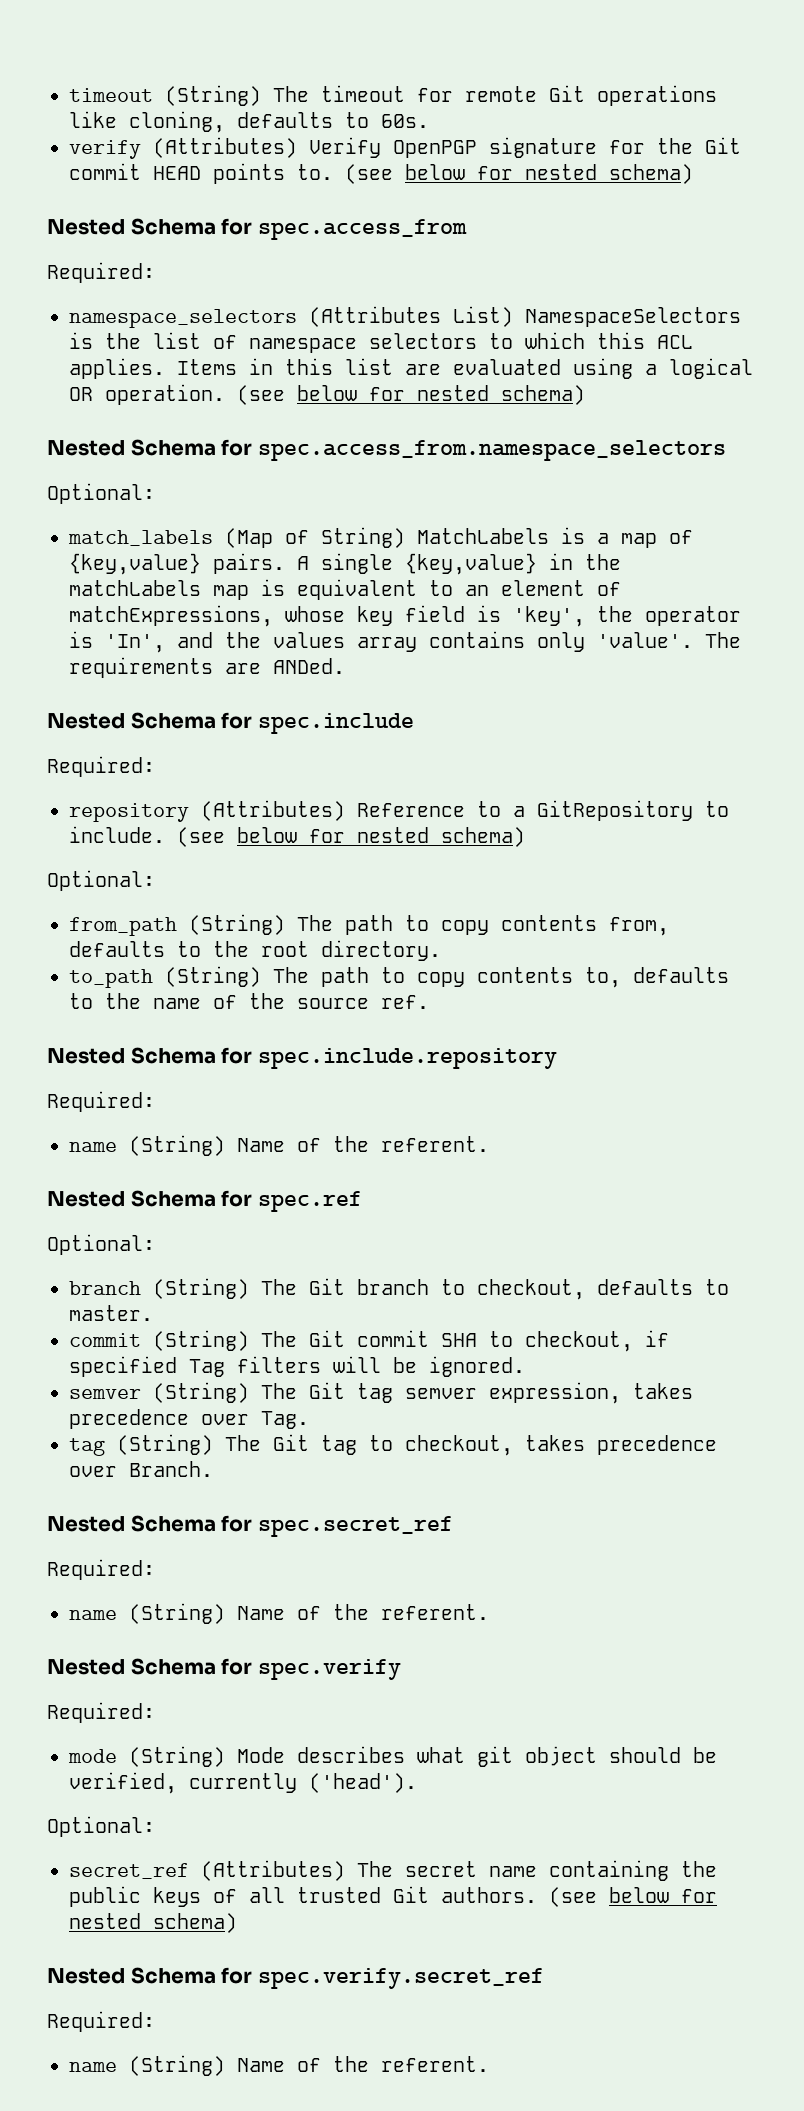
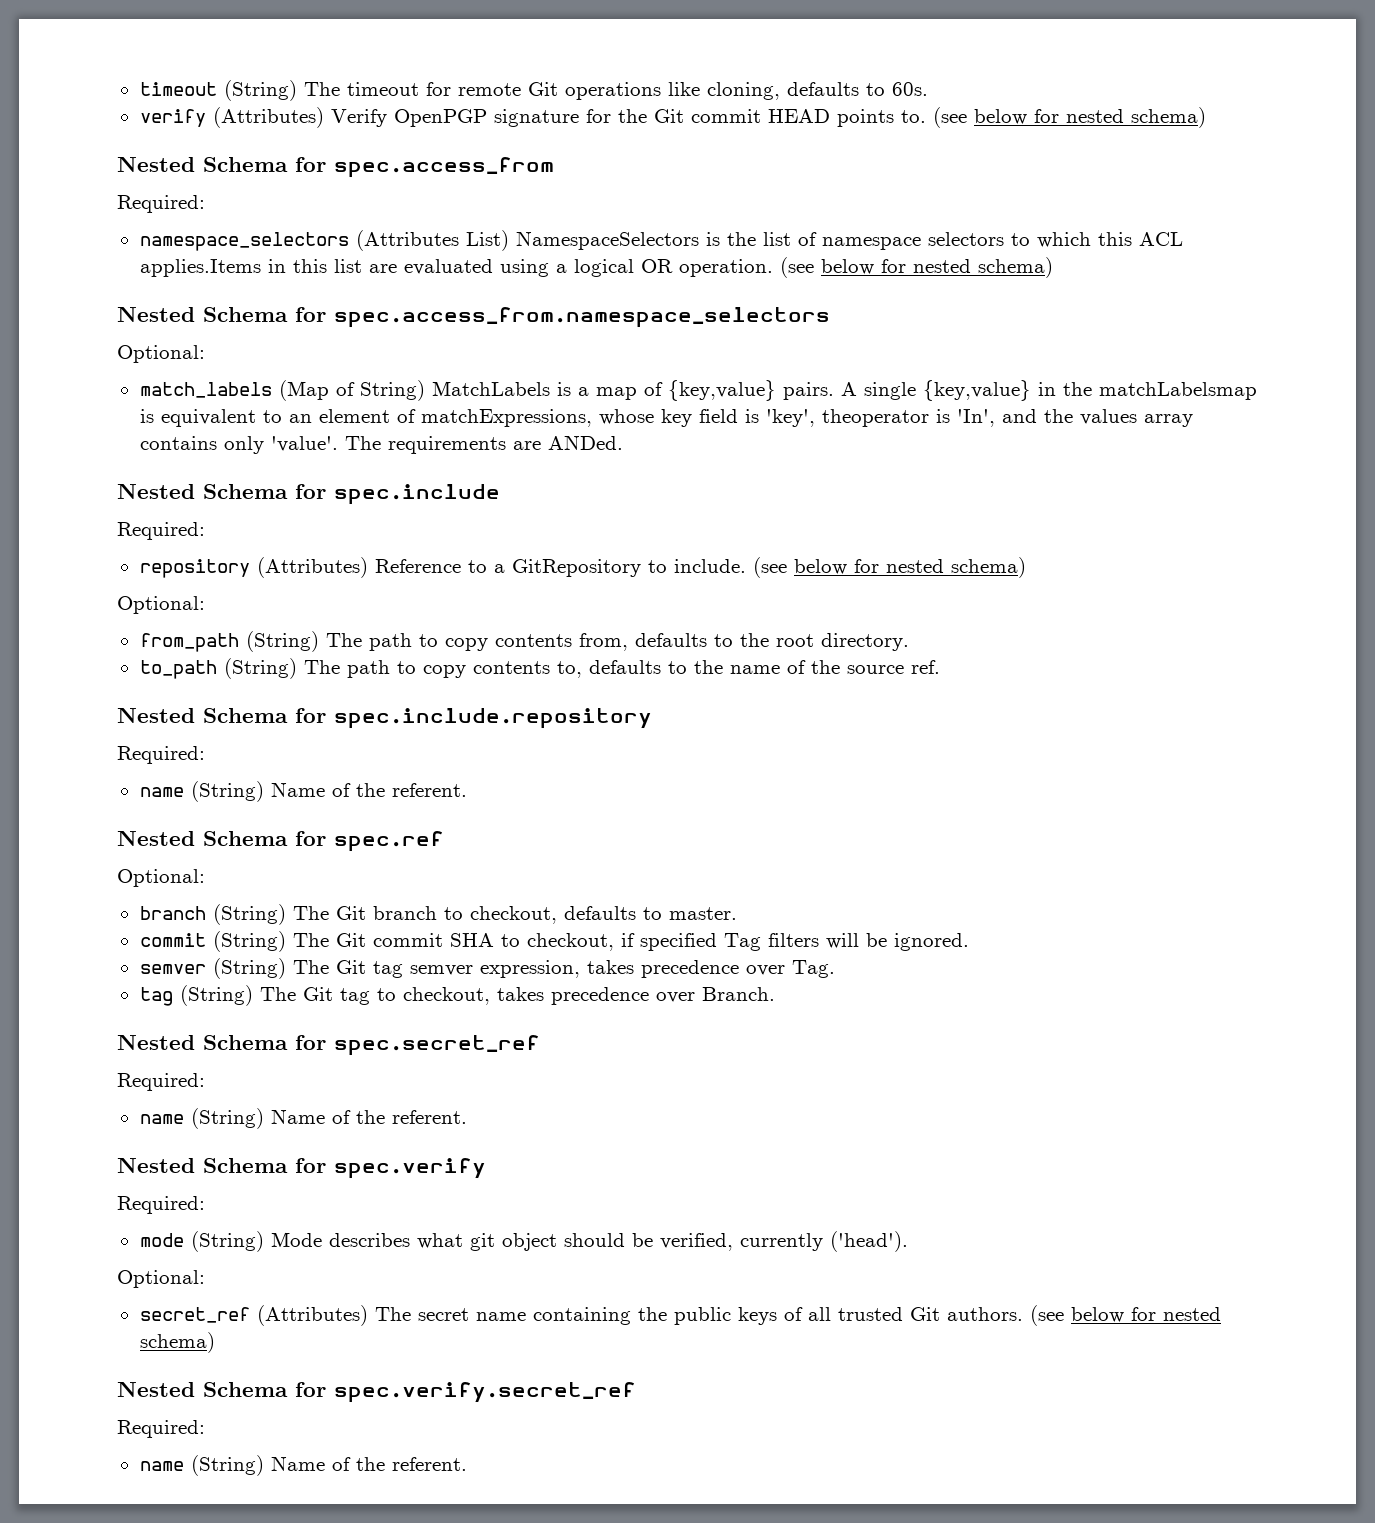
[69,358,237,379] applies. Items -> [139,259,261,277] applies.Items
[69,580,249,600] matchLabels map -> [1098,382,1257,400] matchLabelsmap
[597,606,741,626] the operator -> [821,409,929,427] theoperator

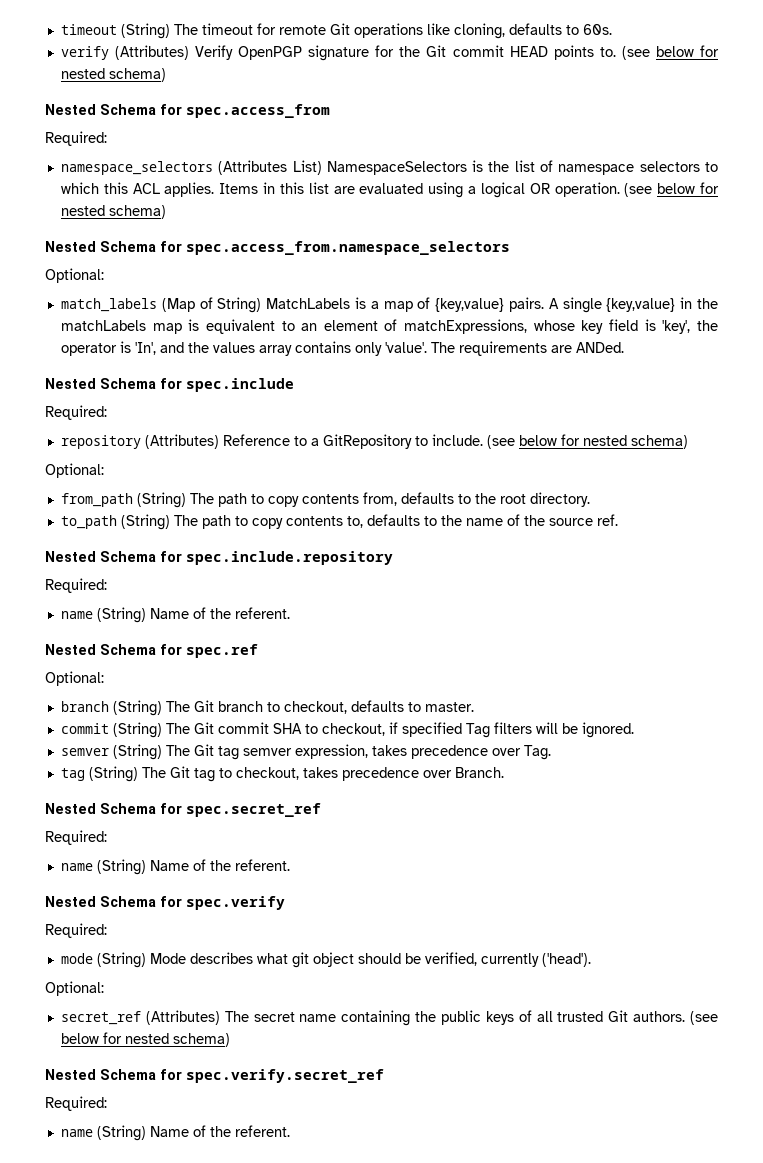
[139,259,261,277] applies.Items -> [164,182,259,197] applies. Items
[1098,382,1257,400] matchLabelsmap -> [60,320,182,334] matchLabels map
[821,409,929,427] theoperator -> [697,320,719,331] [60,343,117,356] the operator

